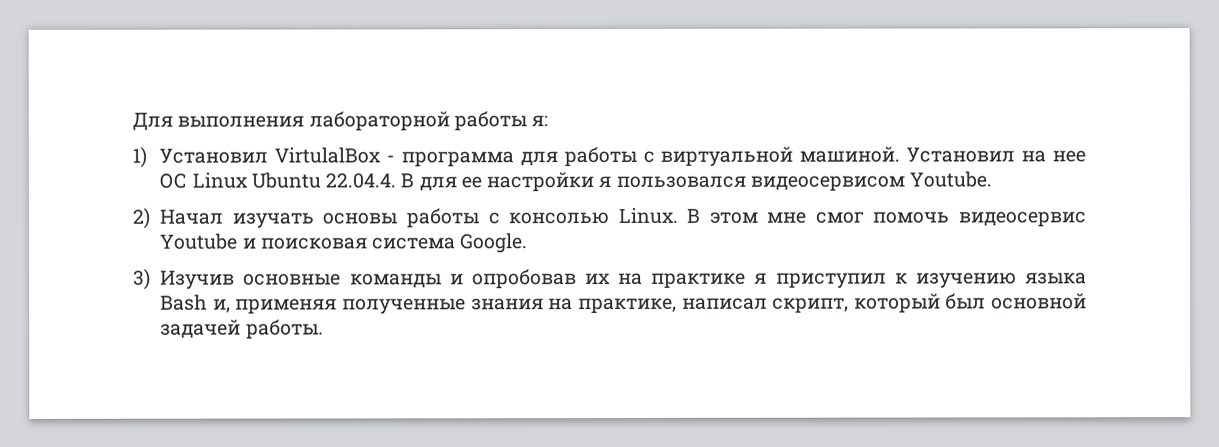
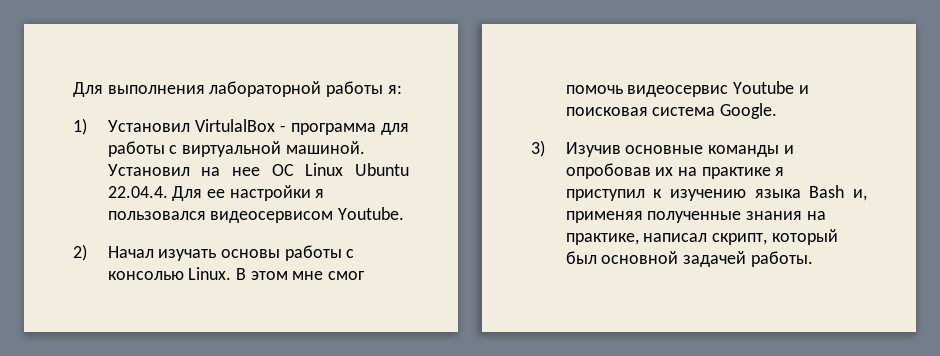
[400,173,457,192] В для -> [172,186,203,201] Для

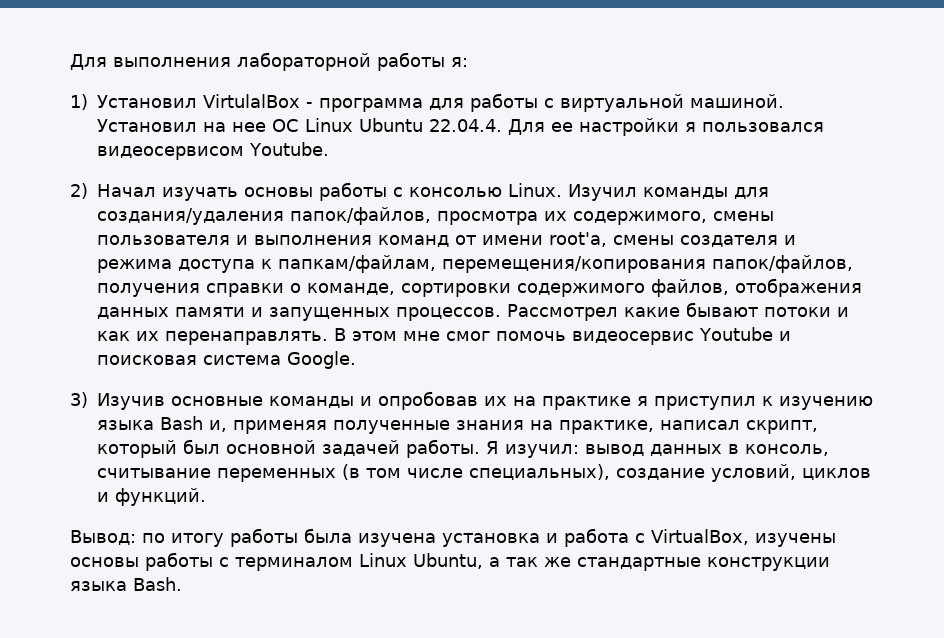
(232, 273) none -> [568,184,770,201] [97,207,775,225] [97,232,797,247] [97,255,854,273] [97,278,863,297] [97,302,850,321] [97,331,329,345] Изучил команды для создания/удаления папок/файлов, просмотра их содержимого, смены пользователя и выполнения команд от имени root'а, смены создателя и режима доступа к папкам/файлам, перемещения/копирования папок/файлов, получения справки о команде, сортировки содержимого файлов, отображения данных памяти и запущенных процессов. Рассмотрел какие бывают потоки и как их перенаправлять.
(813, 259) none -> [486,441,830,458] [97,464,872,482] [97,488,207,506] [70,528,836,547] [70,552,830,571] [70,577,182,591] Я изучил: вывод данных в консоль, считывание переменных (в том числе специальных), создание условий, циклов и функций. // Вывод: по итогу работы была изучена установка и работа с VirtualBox, изучены основы работы с терминалом Linux Ubuntu, а так же стандартные конструкции языка Bash.

